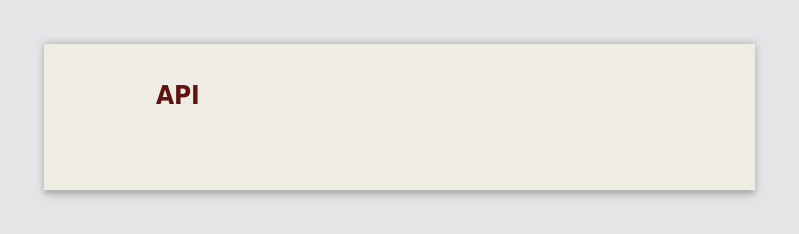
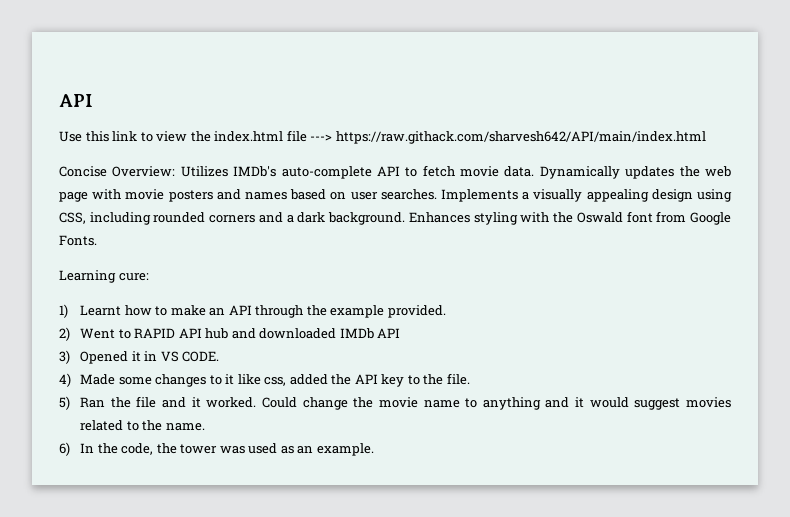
[156,85,200,104] API -> [59,94,93,107] [59,130,706,144] [59,165,731,179] [59,189,732,202] [59,211,732,225] [59,235,97,246] [59,270,149,283] [59,304,446,318] [59,327,401,341] [59,350,220,364] [59,373,470,387] [59,396,731,410] [80,420,205,431] [59,442,374,456] API // Use this link to view the index.html file ---> https://raw.githack.com/sharvesh642/API/main/index.html // Concise Overview: Utilizes IMDb's auto-complete API to fetch movie data. Dynamically updates the web page with movie posters and names based on user searches. Implements a visually appealing design using CSS, including rounded corners and a dark background. Enhances styling with the Oswald font from Google Fonts. // Learning cure: // 1) Learnt how to make an API through the example provided. // 2) Went to RAPID API hub and downloaded IMDb API // 3) Opened it in VS CODE. // 4) Made some changes to it like css, added the API key to the file. // 5) Ran the file and it worked. Could change the movie name to anything and it would suggest movies related to the name. // 6) In the code, the tower was used as an example.

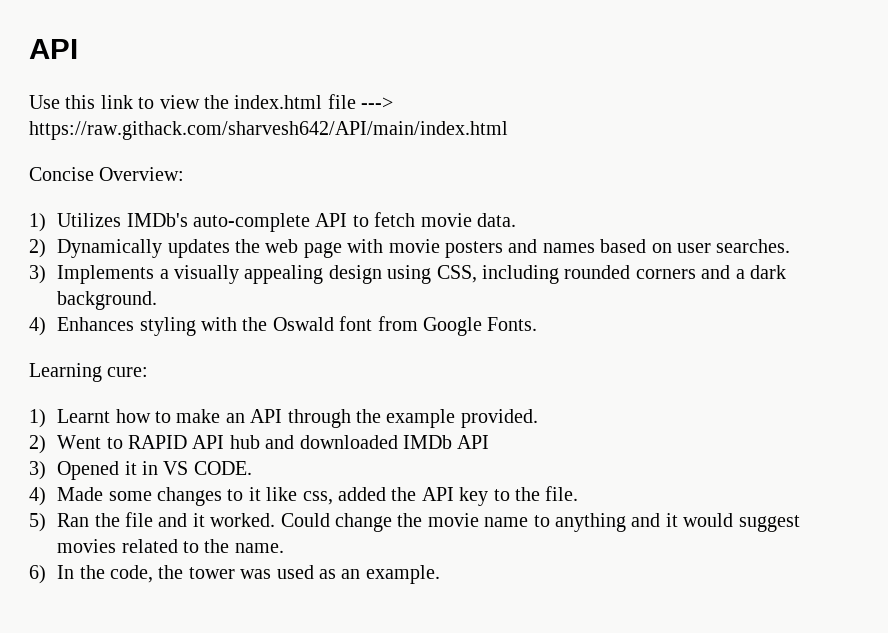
(176, 171) none -> [29,213,46,232] // 1)
(535, 171) none -> [29,239,46,258] // 2)
(437, 194) none -> [29,265,46,284] // 3)
(406, 218) none -> [29,317,46,336] // 4)

